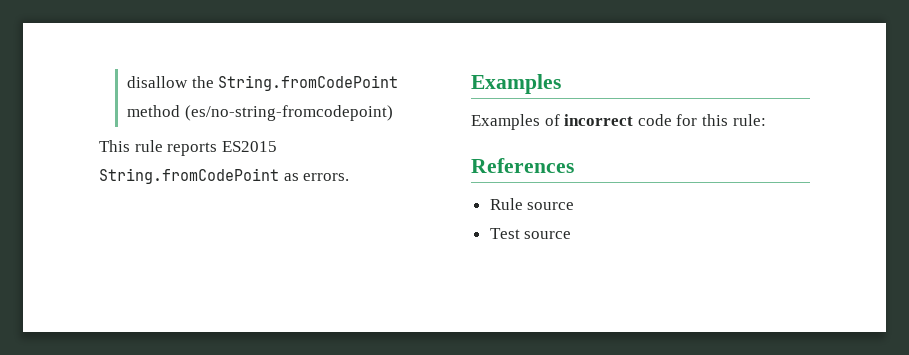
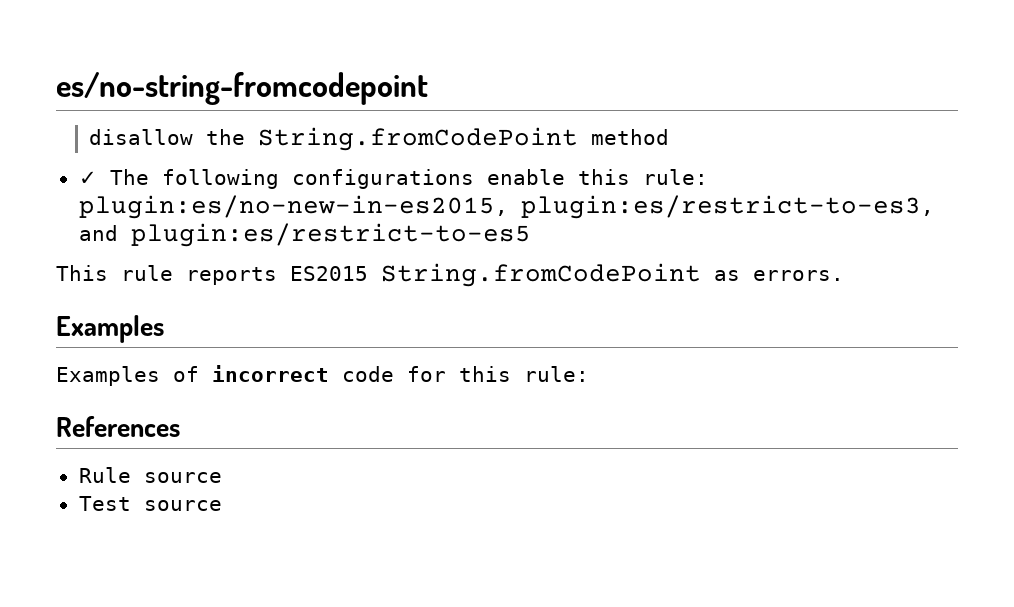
(126, 82) none -> [56,72,428,105] es/no-string-fromcodepoint //
[184,105,393,121] (es/no-string-fromcodepoint) -> [78,169,708,189] [78,195,934,219] [78,223,531,247] // ✓ The following configurations enable this rule: plugin:es/no-new-in-es2015, plugin:es/restrict-to-es3, and plugin:es/restrict-to-es5

